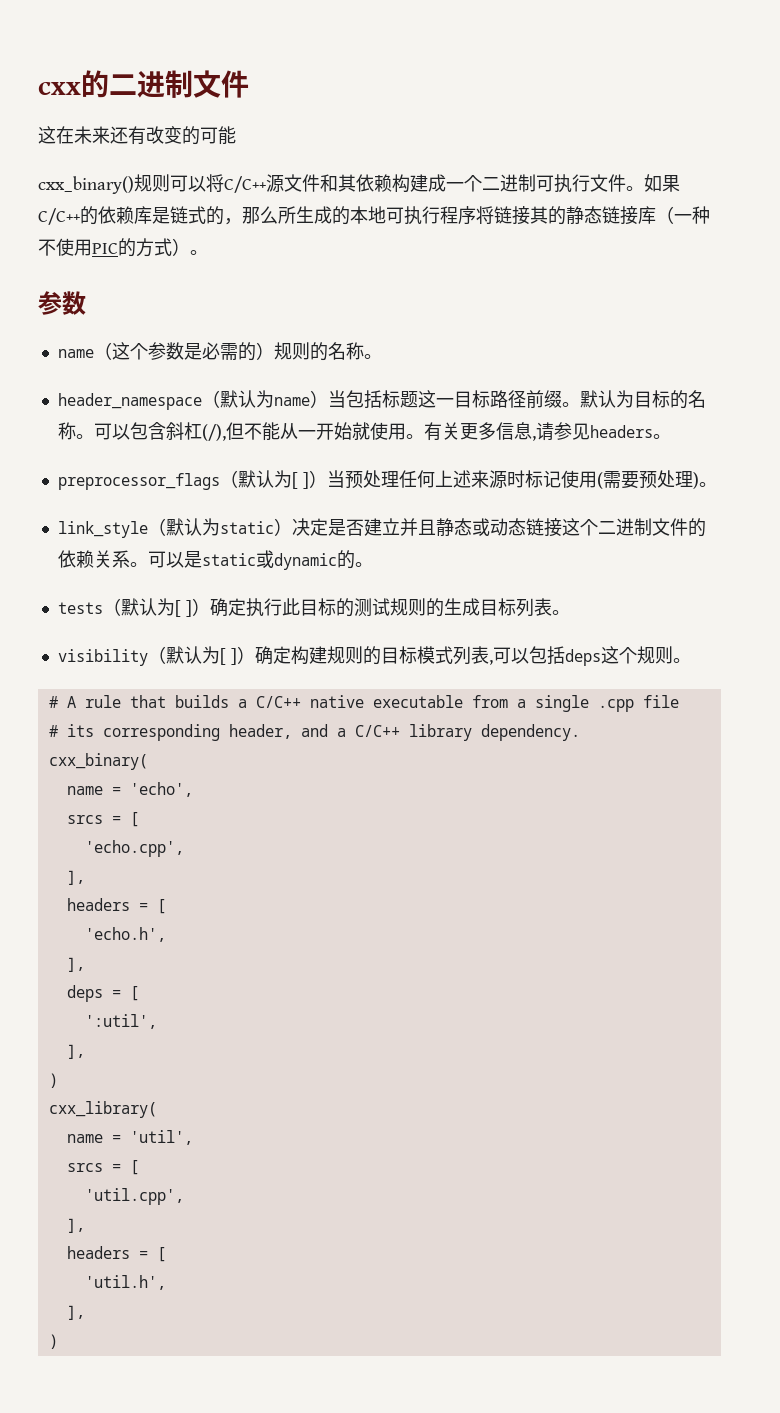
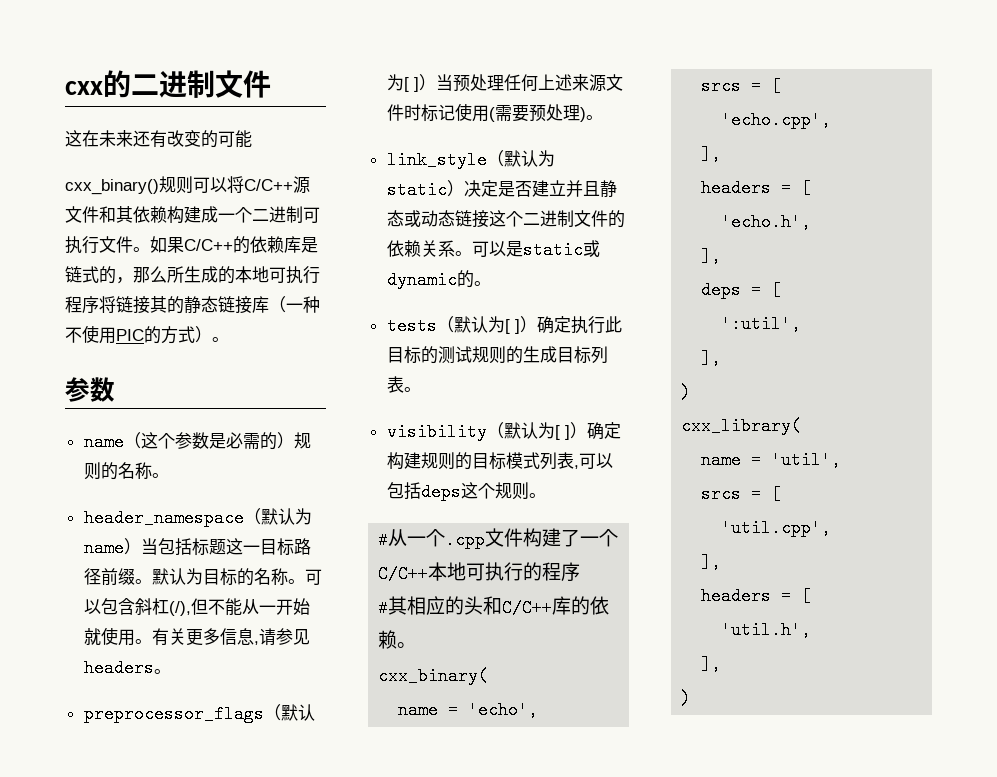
(507, 479) none -> [605,74,623,91] [386,104,404,121] 文件
[66,695,679,712] [48,724,580,741] A rule that builds a C/C++ native executable from a single .cpp file // # its corresponding header, and a C/C++ library dependency. -> [388,528,619,549] [378,562,581,583] [378,596,610,617] [378,630,417,649] 从一个.cpp文件构建了一个C/C++本地可执行的程序 // #其相应的头和C/C++库的依赖。

